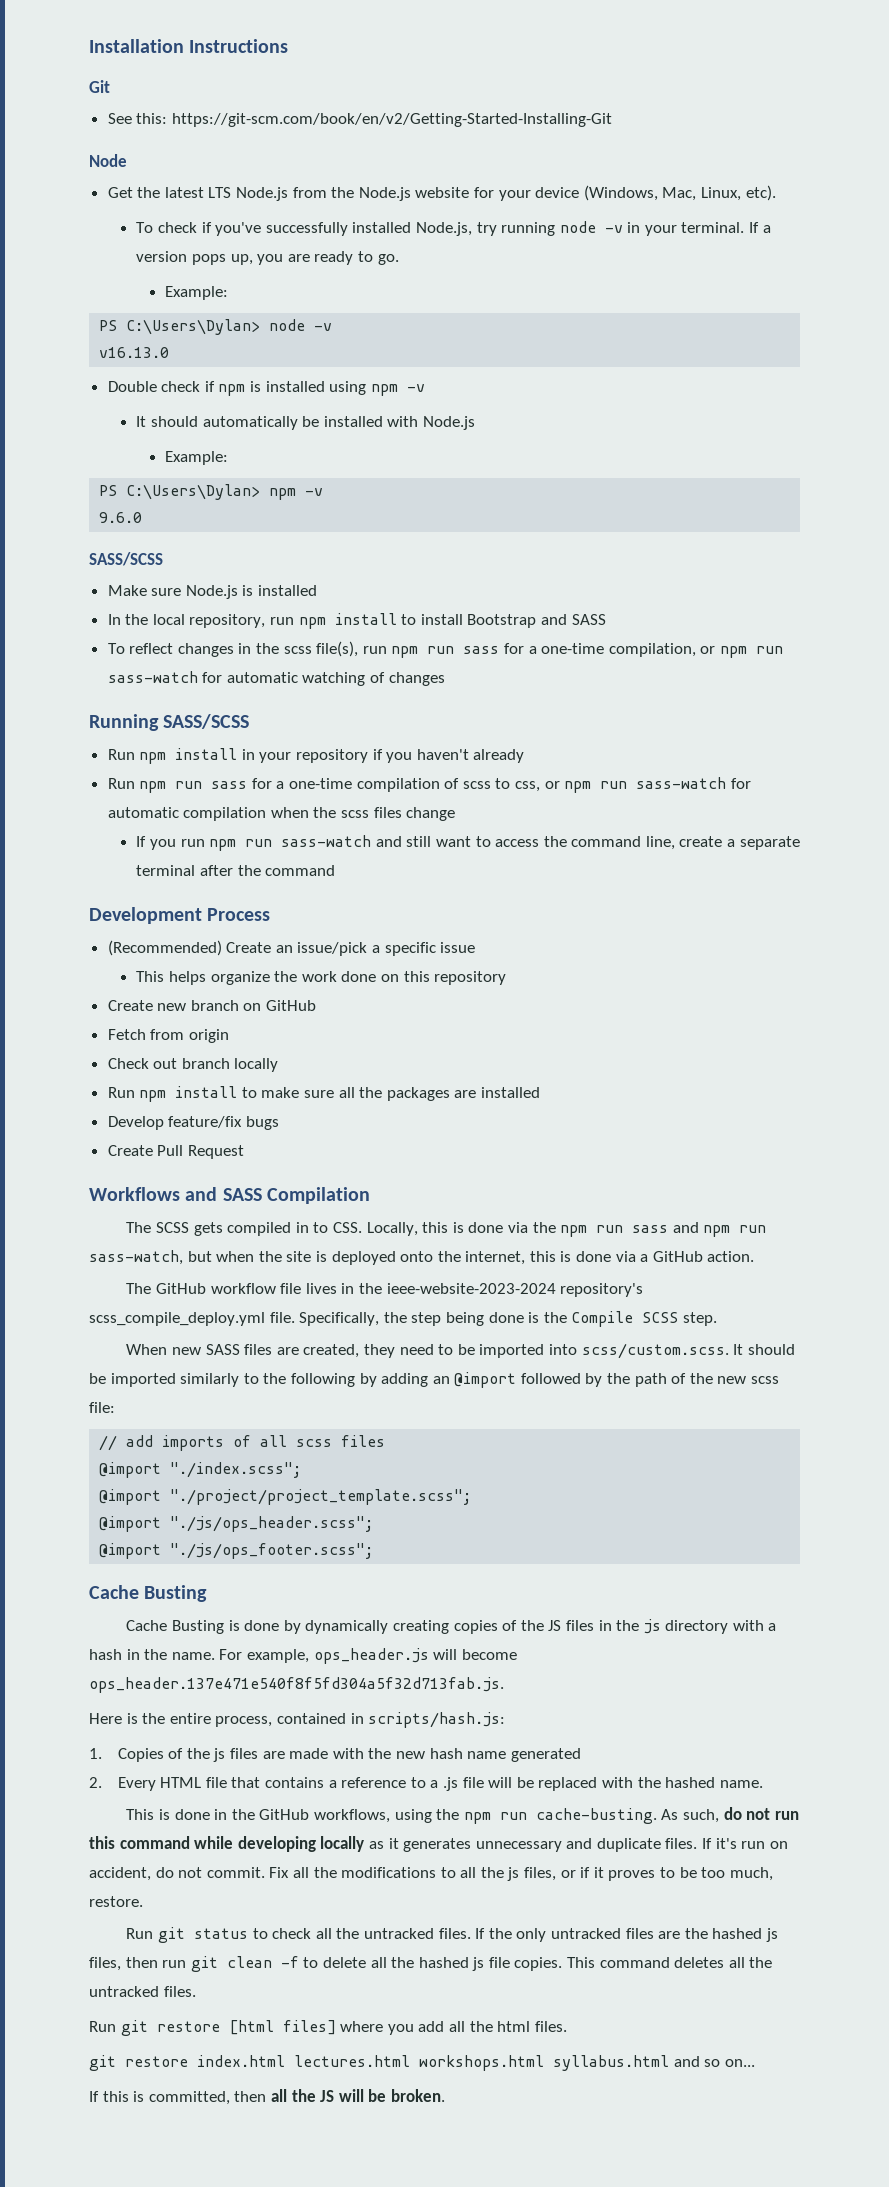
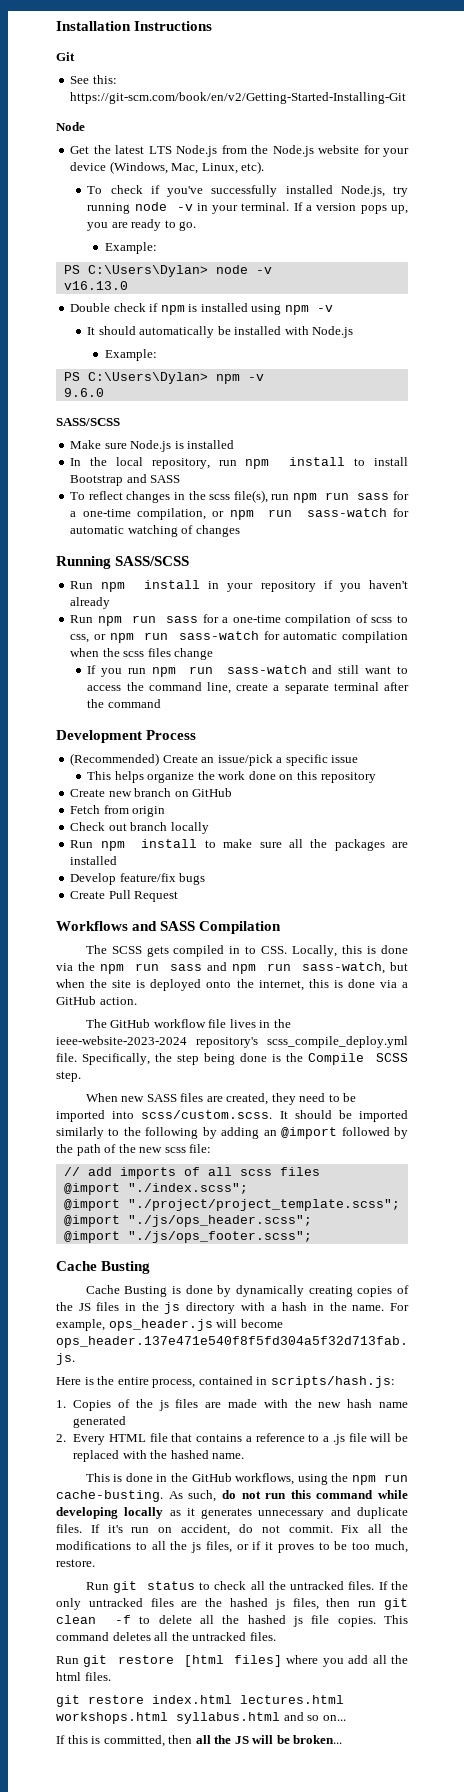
[390,2089,445,2102] broken. -> [293,1735,343,1744] broken...

